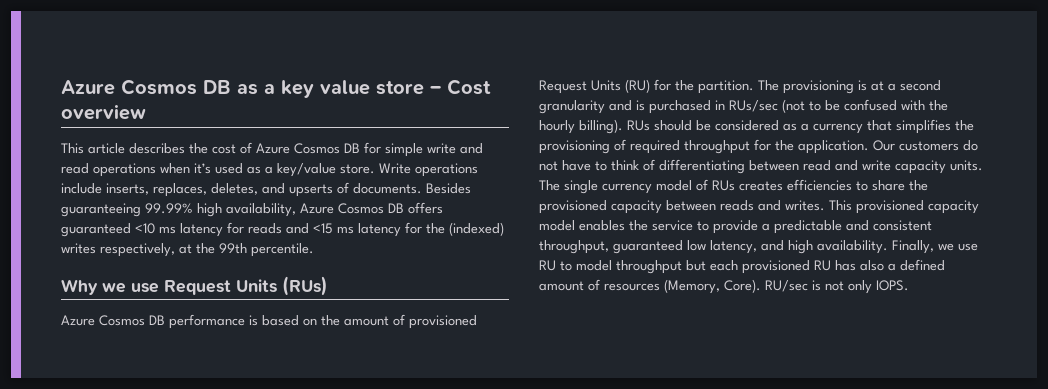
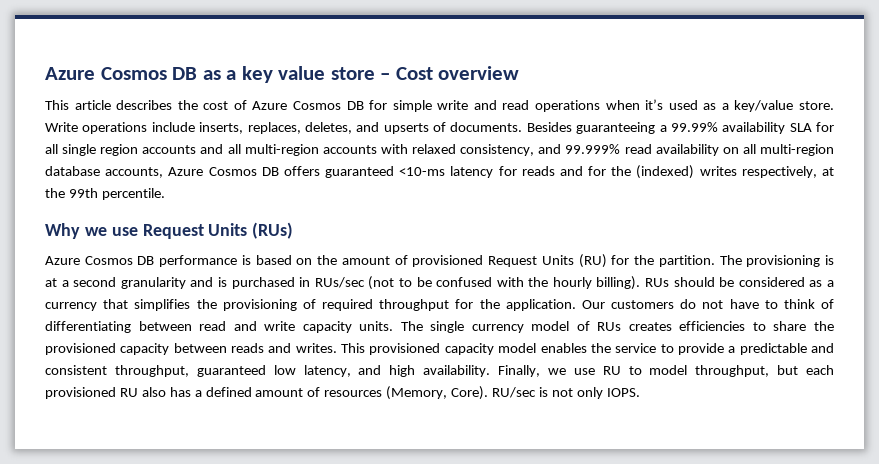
[145,203,296,217] 99.99% high availability, -> [659,122,834,134] [45,144,834,156] [45,166,164,178] a 99.99% availability SLA for all single region accounts and all multi-region accounts with relaxed consistency, and 99.999% read availability on all multi-region database accounts,
[135,223,176,234] <10 ms -> [399,167,446,176] <10-ms
[313,223,401,237] <15 ms latency -> (583, 171) none
[616,260,682,274] throughput -> [695,365,770,377] throughput,
[835,260,884,271] has also -> [141,387,191,397] also has

